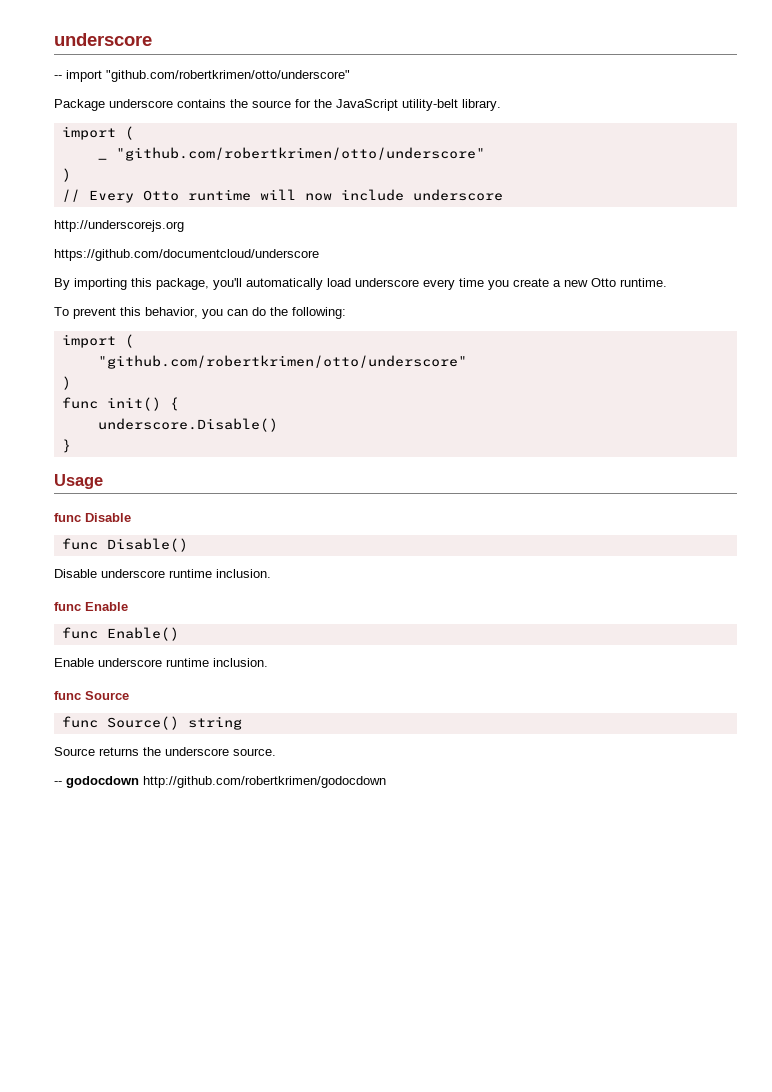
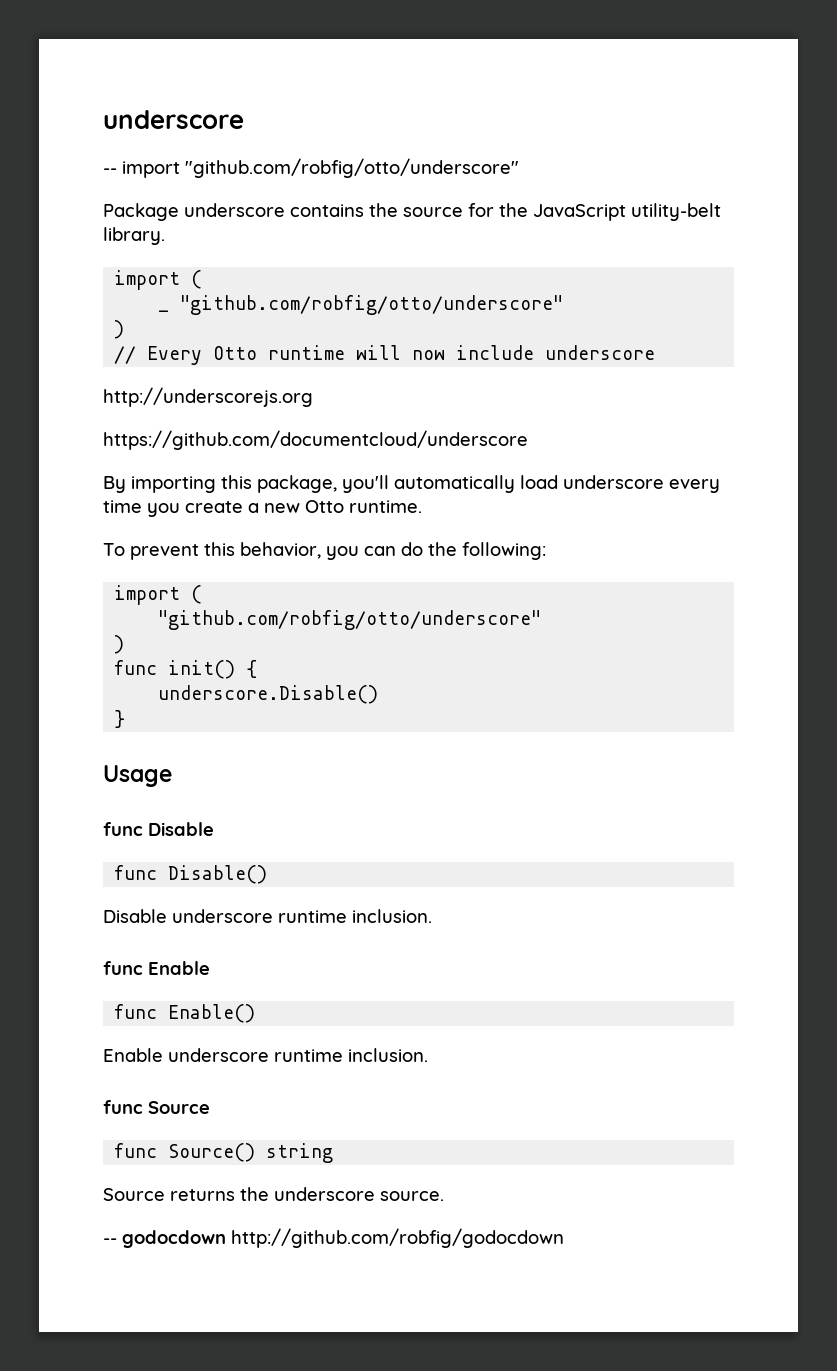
[106,70,350,82] "github.com/robertkrimen/otto/underscore" -> [185,158,519,178] "github.com/robfig/otto/underscore"
[115,147,485,161] "github.com/robertkrimen/otto/underscore" -> [180,295,564,315] "github.com/robfig/otto/underscore"
[97,355,467,369] "github.com/robertkrimen/otto/underscore" -> [158,610,542,630] "github.com/robfig/otto/underscore"
[143,776,386,788] http://github.com/robertkrimen/godocdown -> [231,1228,564,1248] http://github.com/robfig/godocdown

